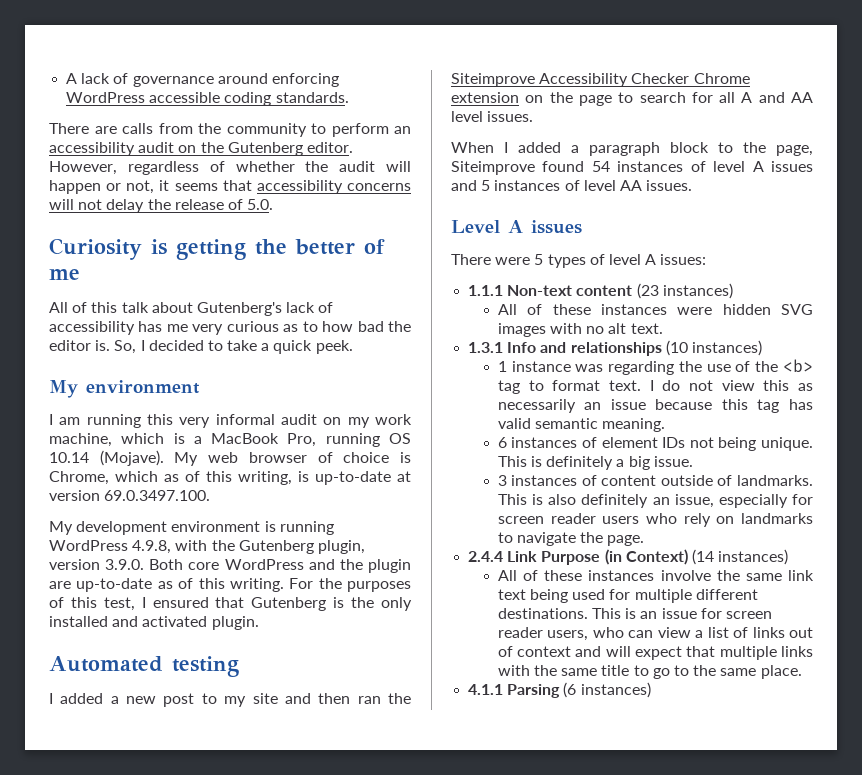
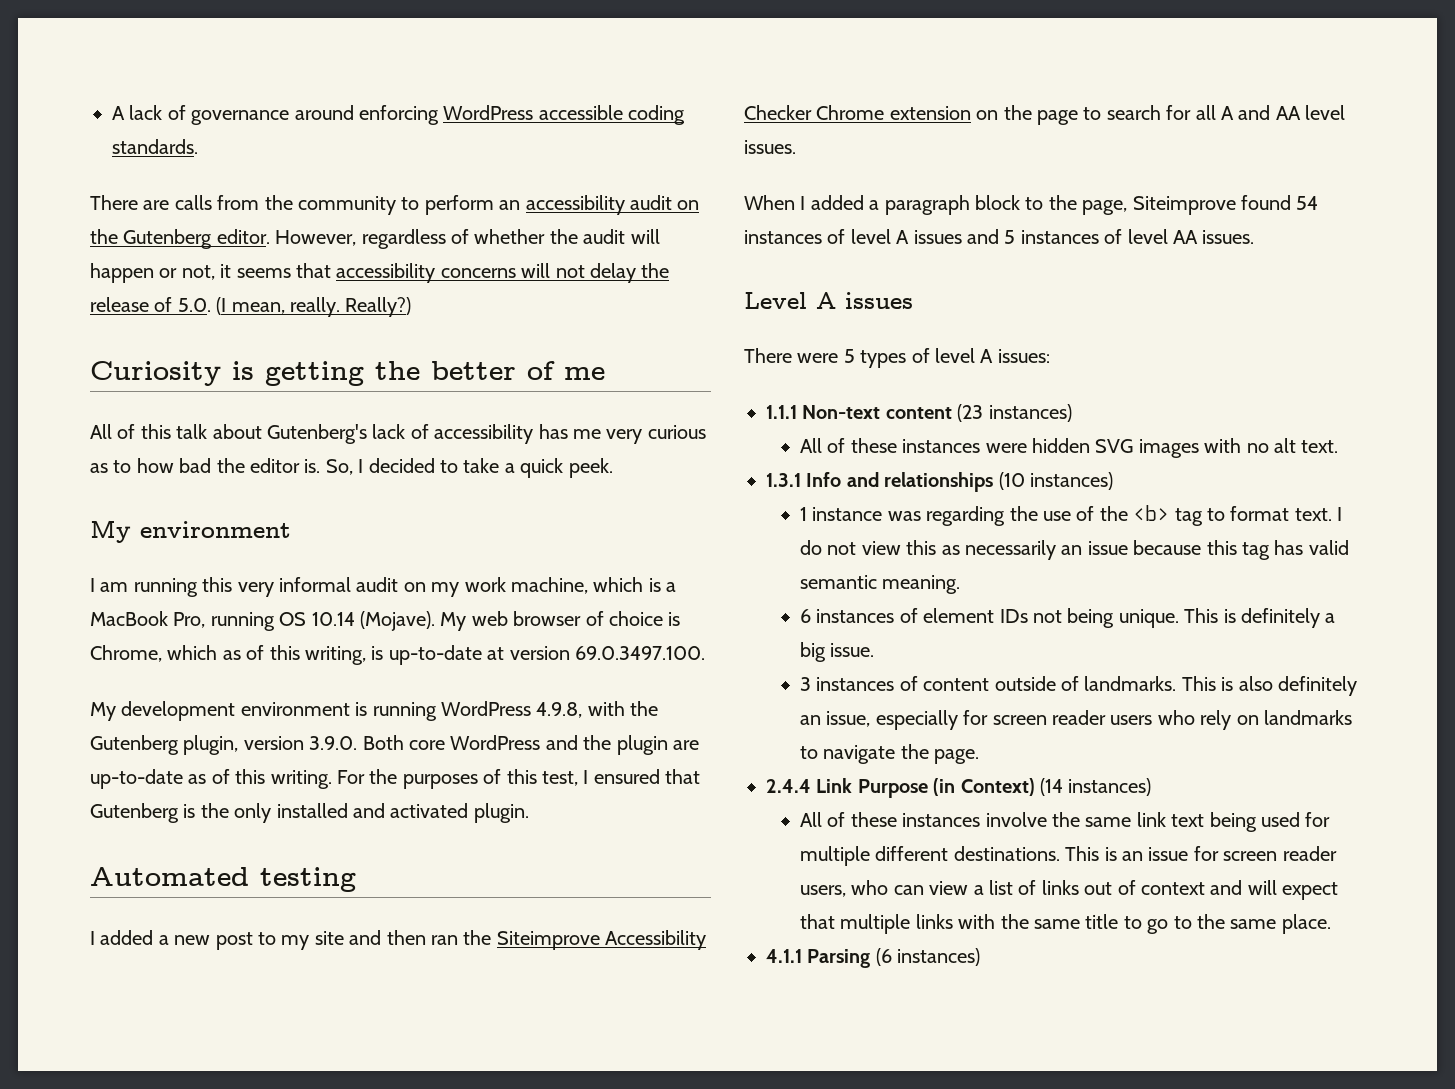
(274, 204) none -> [216,297,412,317] (I mean, really. Really?)

